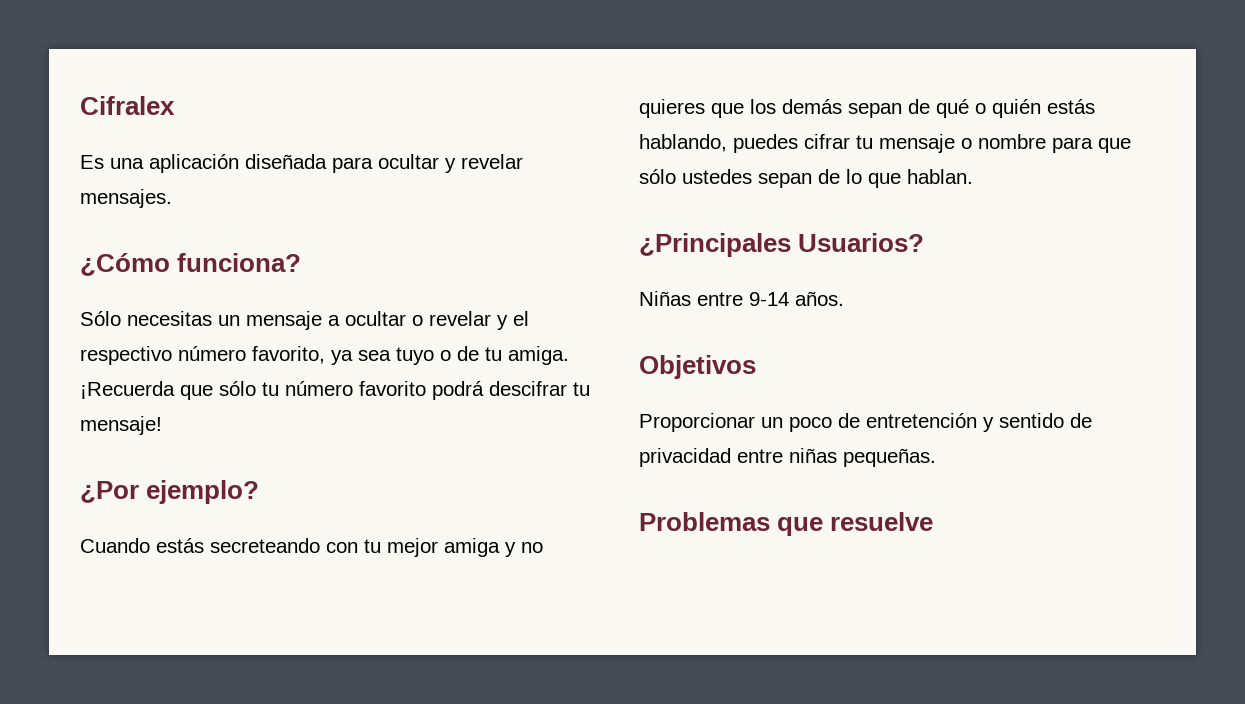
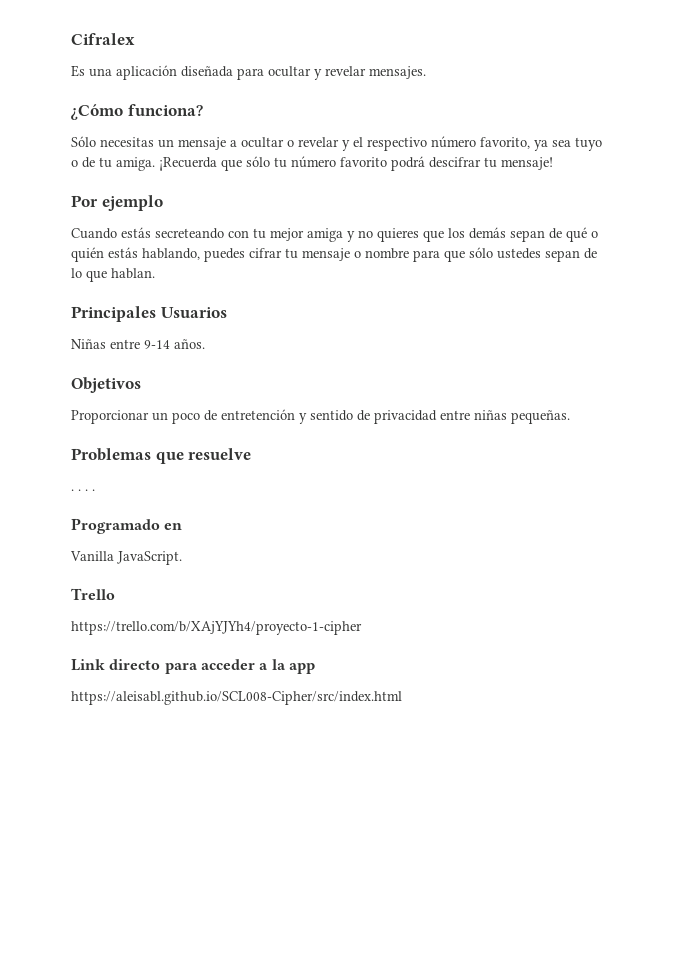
[80,480,260,504] ¿Por ejemplo? -> [71,195,163,211] Por ejemplo
[639,233,925,257] ¿Principales Usuarios? -> [71,306,227,322] Principales Usuarios
(934, 521) none -> [71,489,95,491] [71,518,183,534] [70,551,182,565] [71,588,115,600] [71,621,362,635] [71,659,315,674] [71,691,402,705] // . . . . // Programado en // Vanilla JavaScript. // Trello // https://trello.com/b/XAjYJYh4/proyecto-1-cipher // Link directo para acceder a la app // https://aleisabl.github.io/SCL008-Cipher/src/index.html

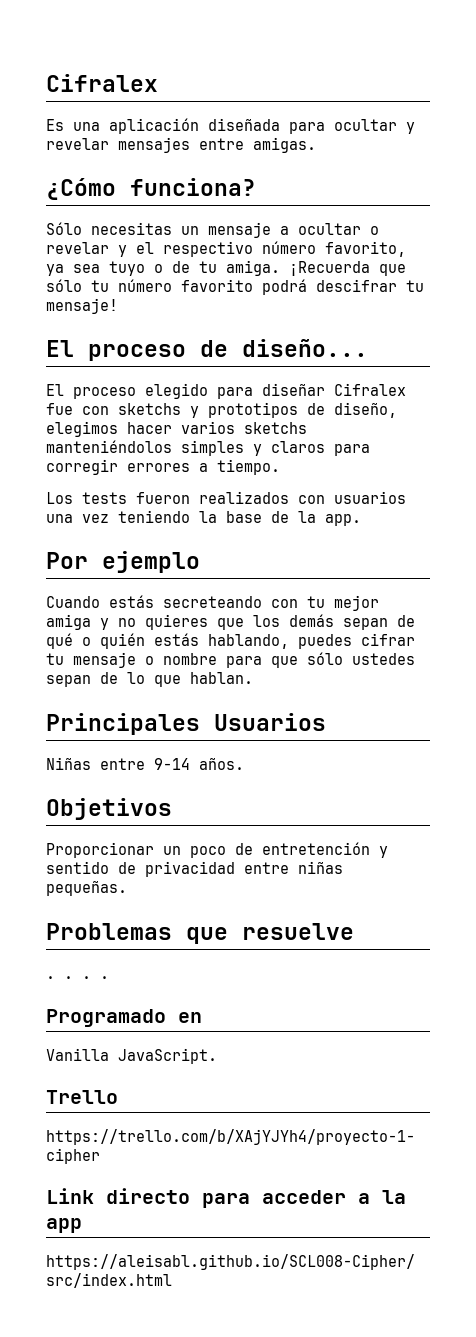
[369,66,426,79] mensajes. -> [118,137,316,153] mensajes entre amigas.
(553, 163) none -> [46,339,368,361] [46,383,406,399] [46,402,397,418] [46,421,307,437] [46,440,370,456] [46,459,280,475] [46,491,406,504] [46,510,361,526] // El proceso de diseño... // El proceso elegido para diseñar Cifralex fue con sketchs y prototipos de diseño, elegimos hacer varios sketchs manteniéndolos simples y claros para corregir errores a tiempo. // Los tests fueron realizados con usuarios una vez teniendo la base de la app.

